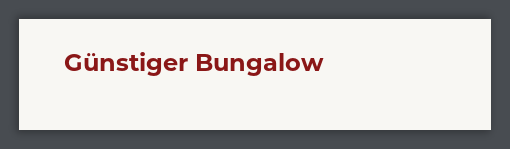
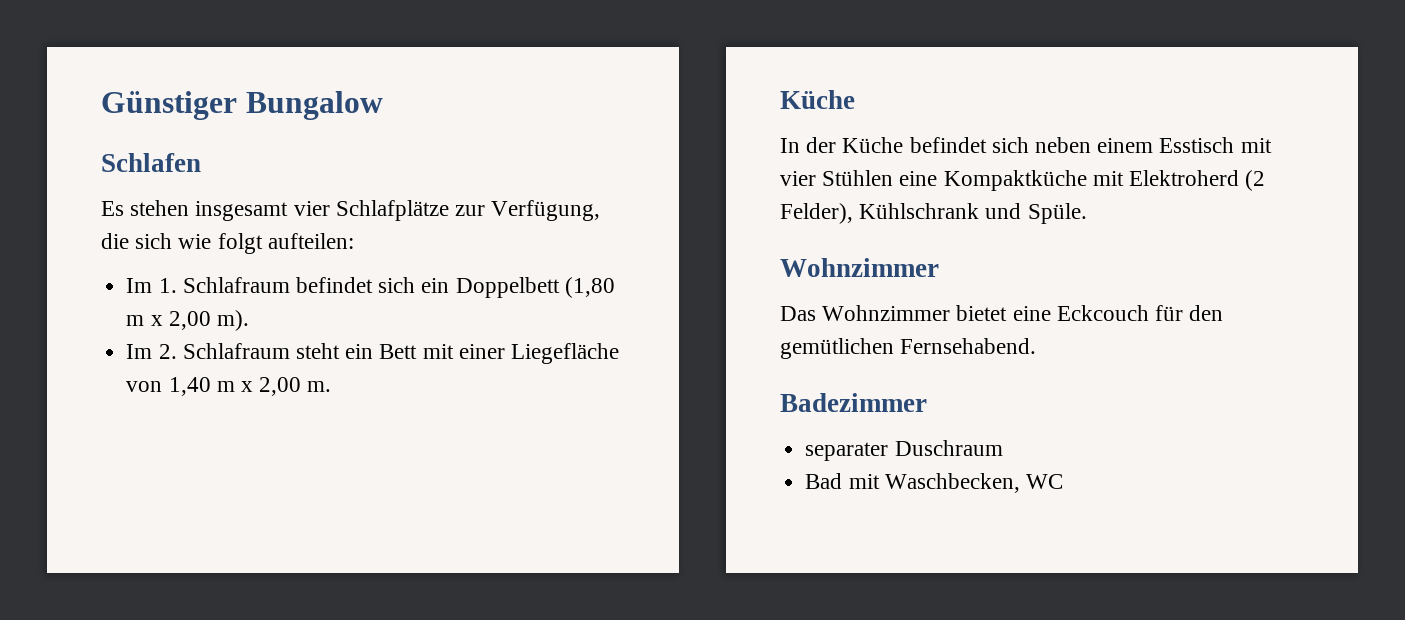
(324, 64) none -> [101,153,201,172] [101,200,601,221] [101,233,354,254] [126,277,615,298] [126,310,249,331] [126,343,619,364] [126,377,332,396] [780,90,855,109] [780,137,1272,153] [780,170,1266,191] [780,203,1087,224] [780,258,939,277] [780,305,1224,321] [780,338,1037,359] [780,393,927,412] [805,440,1003,461] [805,473,1063,493] // Schlafen // Es stehen insgesamt vier Schlafplätze zur Verfügung, die sich wie folgt aufteilen: // Im 1. Schlafraum befindet sich ein Doppelbett (1,80 m x 2,00 m). // Im 2. Schlafraum steht ein Bett mit einer Liegefläche von 1,40 m x 2,00 m. // Küche // In der Küche befindet sich neben einem Esstisch mit vier Stühlen eine Kompaktküche mit Elektroherd (2 Felder), Kühlschrank und Spüle. // Wohnzimmer // Das Wohnzimmer bietet eine Eckcouch für den gemütlichen Fernsehabend. // Badezimmer // separater Duschraum // Bad mit Waschbecken, WC

